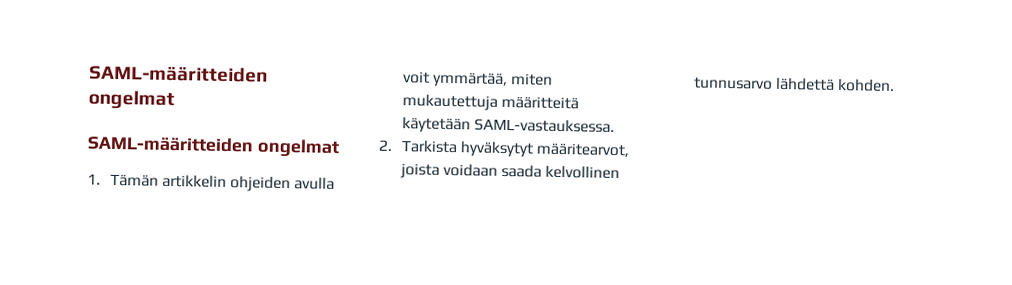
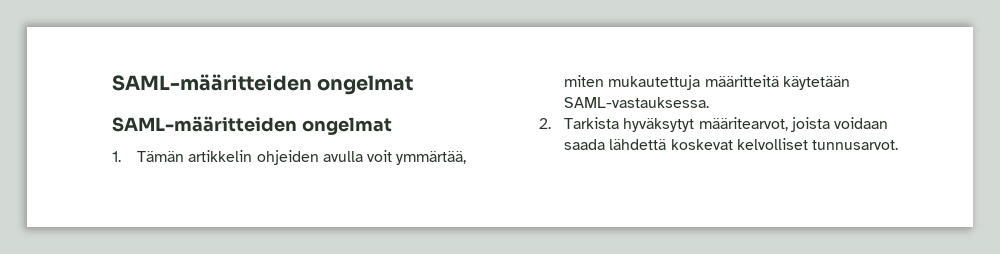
[545,165,621,180] [693,77,896,92] kelvollinen tunnusarvo lähdettä kohden. -> [609,138,898,150] lähdettä koskevat kelvolliset tunnusarvot.

